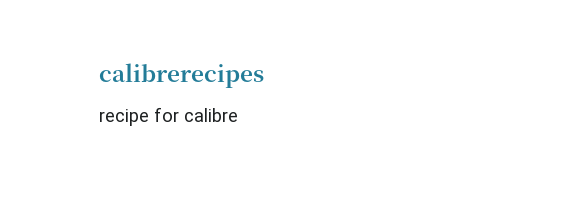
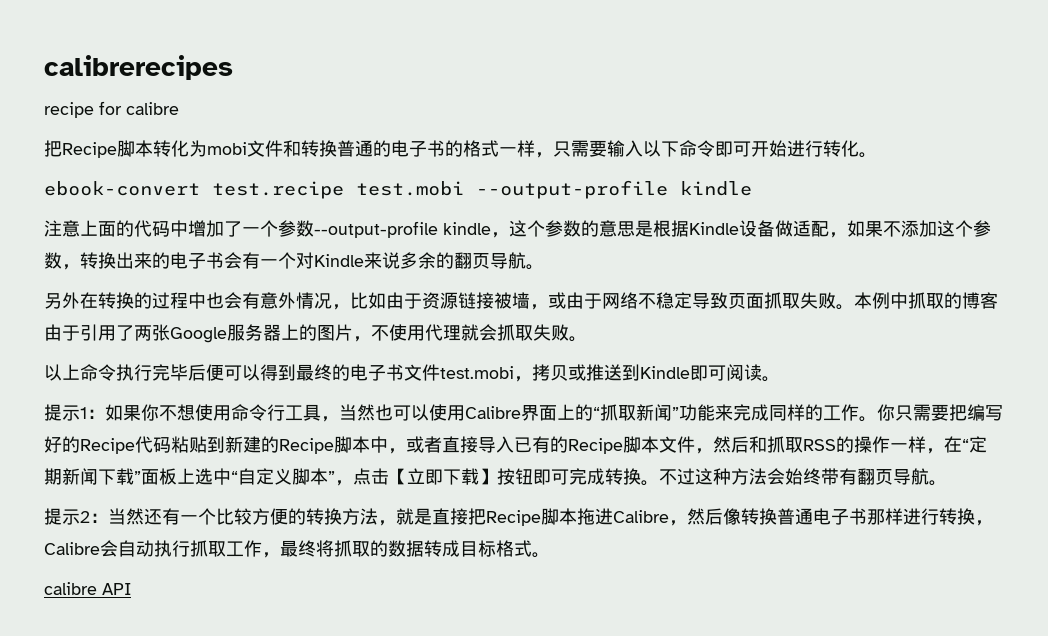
(238, 115) none -> [44,140,877,158] [44,180,752,199] [44,220,991,238] [44,252,544,270] [44,292,998,310] [44,324,587,343] [44,364,780,382] [44,404,1003,422] [44,436,987,454] [44,468,947,486] [44,508,993,526] [44,540,550,558] [44,582,131,595] // 把Recipe脚本转化为mobi文件和转换普通的电子书的格式一样，只需要输入以下命令即可开始进行转化。 // ebook-convert test.recipe test.mobi --output-profile kindle // 注意上面的代码中增加了一个参数--output-profile kindle，这个参数的意思是根据Kindle设备做适配，如果不添加这个参数，转换出来的电子书会有一个对Kindle来说多余的翻页导航。 // 另外在转换的过程中也会有意外情况，比如由于资源链接被墙，或由于网络不稳定导致页面抓取失败。本例中抓取的博客由于引用了两张Google服务器上的图片，不使用代理就会抓取失败。 // 以上命令执行完毕后便可以得到最终的电子书文件test.mobi，拷贝或推送到Kindle即可阅读。 // 提示1：如果你不想使用命令行工具，当然也可以使用Calibre界面上的“抓取新闻”功能来完成同样的工作。你只需要把编写好的Recipe代码粘贴到新建的Recipe脚本中，或者直接导入已有的Recipe脚本文件，然后和抓取RSS的操作一样，在“定期新闻下载”面板上选中“自定义脚本”，点击【立即下载】按钮即可完成转换。不过这种方法会始终带有翻页导航。 // 提示2：当然还有一个比较方便的转换方法，就是直接把Recipe脚本拖进Calibre，然后像转换普通电子书那样进行转换，Calibre会自动执行抓取工作，最终将抓取的数据转成目标格式。 // calibre API

